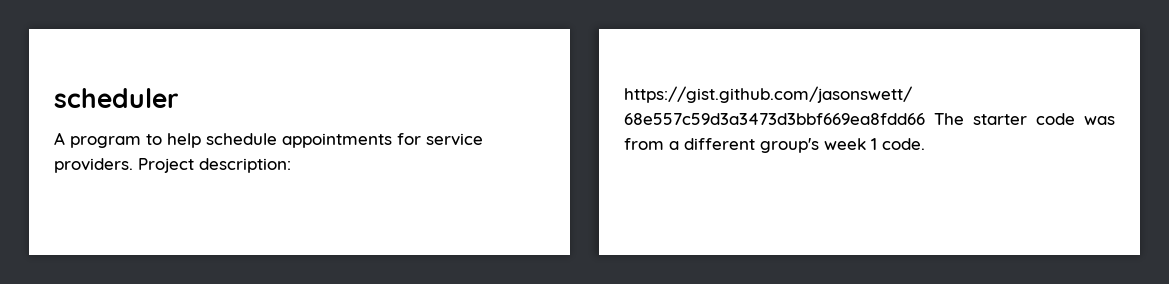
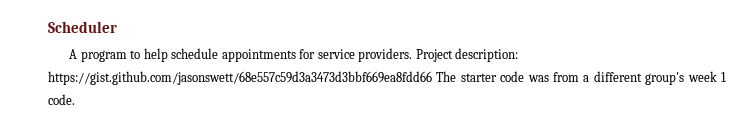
[54,88,179,108] scheduler -> [48,21,117,33] Scheduler

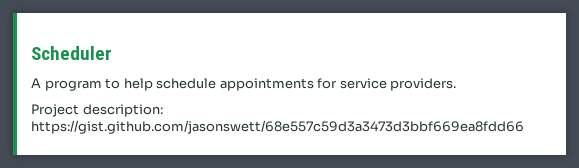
(413, 55) none -> (457, 84) //
[436,71,726,85] [48,94,75,105] The starter code was from a different group's week 1 code. -> (524, 127) none

